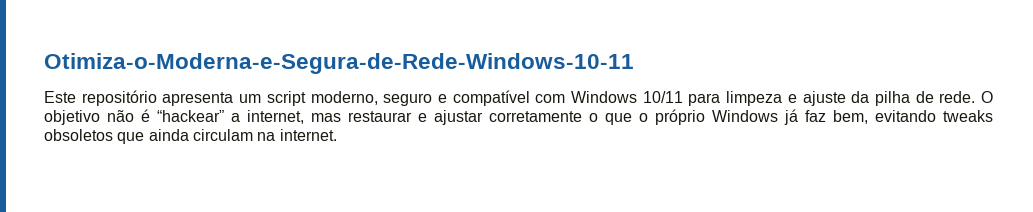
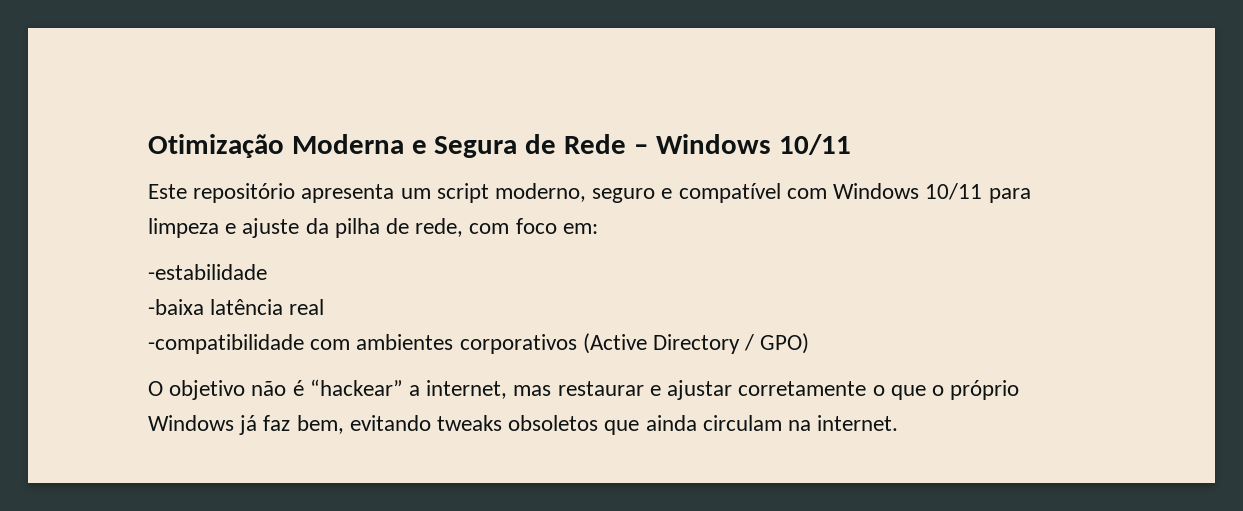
[44,53,634,74] Otimiza-o-Moderna-e-Segura-de-Rede-Windows-10-11 -> [148,134,851,158] Otimização Moderna e Segura de Rede – Windows 10/11
[939,91,976,103] rede. -> [415,218,598,237] [148,264,267,280] [148,299,325,315] [148,333,810,354] rede, com foco em: // -estabilidade // -baixa latência real // -compatibilidade com ambientes corporativos (Active Directory / GPO) //

